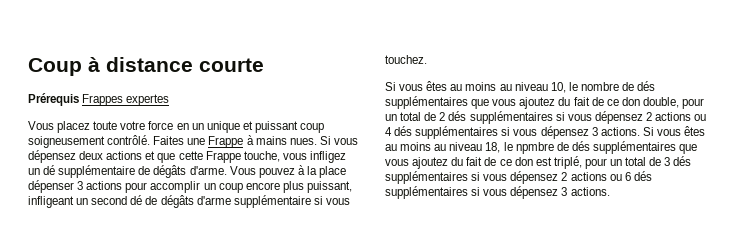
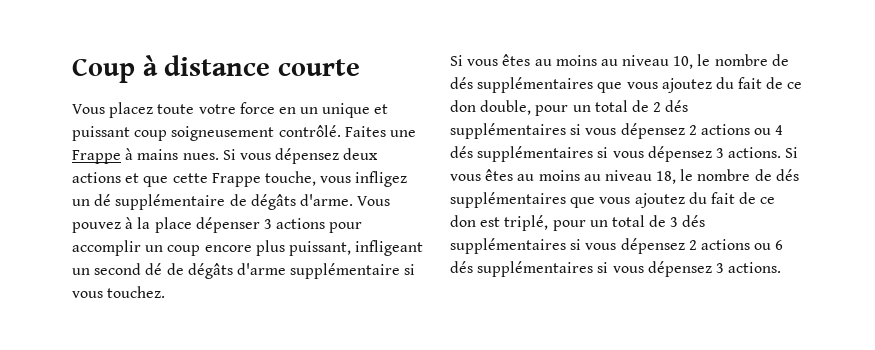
[28,93,170,106] // Prérequis Frappes expertes -> (360, 67) none
[515,142,554,154] npmbre -> [697,169,751,181] nombre

